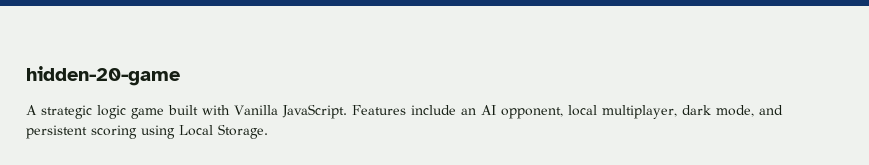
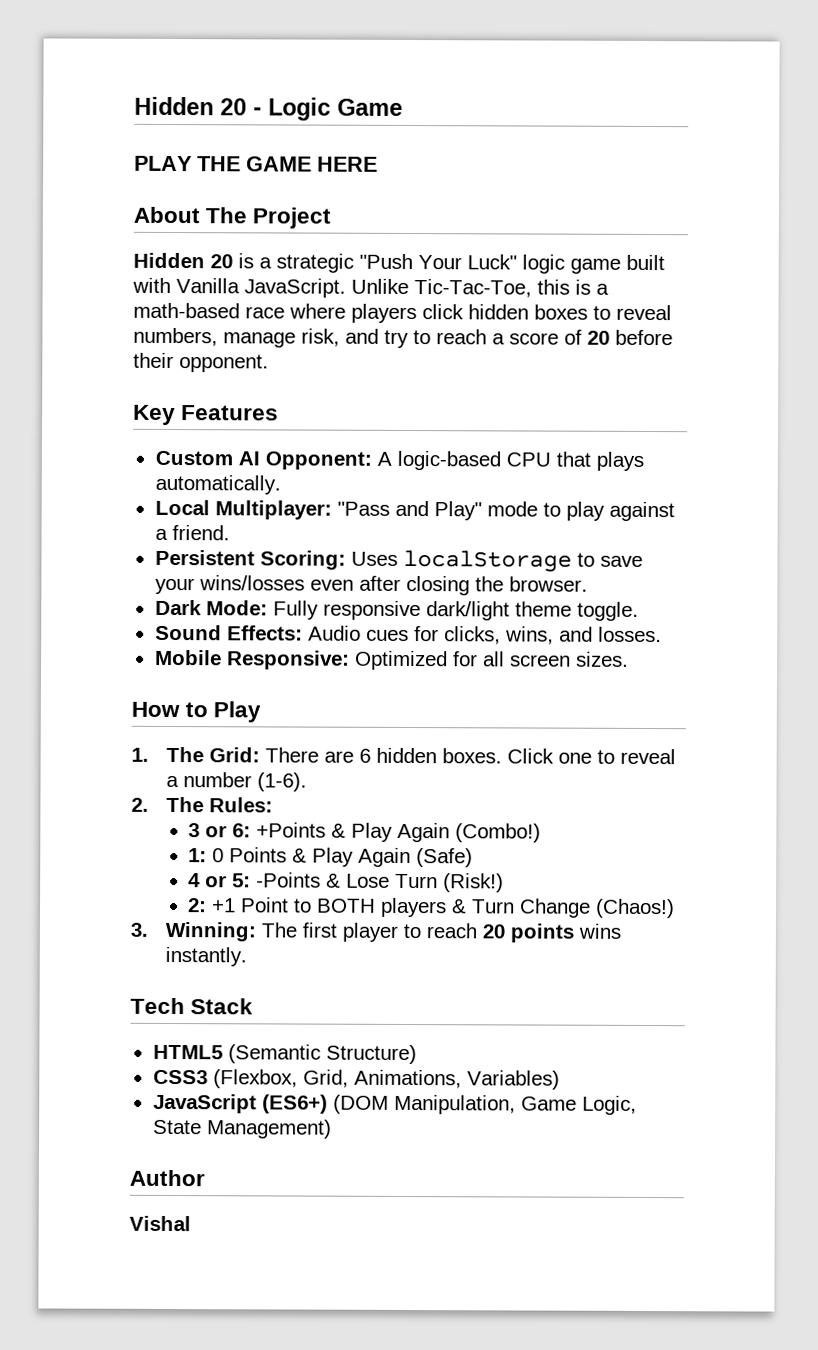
[26,66,180,86] [26,105,92,119] hidden-20-game // A strategic -> [134,96,403,121] [134,155,378,172] [133,206,332,229] [133,252,517,273] Hidden 20 - Logic Game // PLAY THE GAME HERE // About The Project // Hidden 20 is a strategic "Push Your Luck"
[351,105,783,119] [26,124,268,139] Features include an AI opponent, local multiplayer, dark mode, and persistent scoring using Local Storage. -> [351,278,609,298] [133,302,672,324] [133,327,673,348] [133,352,269,373] [133,404,280,426] [154,450,644,471] [154,474,281,495] [154,499,675,522] [154,525,230,541] [154,549,643,572] [154,575,588,596] [154,599,639,621] [154,624,662,645] [154,649,629,671] [131,701,262,723] [131,746,676,765] [165,772,307,792] [131,796,273,813] [188,822,542,843] [188,847,474,868] [188,872,505,893] [188,897,676,919] [130,921,621,943] [164,946,247,967] [130,997,254,1015] [152,1044,417,1065] [152,1069,560,1090] [152,1093,637,1115] [152,1119,332,1139] [129,1169,205,1187] [129,1215,191,1232] Unlike Tic-Tac-Toe, this is a math-based race where players click hidden boxes to reveal numbers, manage risk, and try to reach a score of 20 before their opponent. // Key Features // Custom AI Opponent: A logic-based CPU that plays automatically. // Local Multiplayer: "Pass and Play" mode to play against a friend. // Persistent Scoring: Uses localStorage to save your wins/losses even after closing the browser. // Dark Mode: Fully responsive dark/light theme toggle. // Sound Effects: Audio cues for clicks, wins, and losses. // Mobile Responsive: Optimized for all screen sizes. // How to Play // 1. The Grid: There are 6 hidden boxes. Click one to reveal a number (1-6). // 2. The Rules: // 3 or 6: +Points & Play Again (Combo!) // 1: 0 Points & Play Again (Safe) // 4 or 5: -Points & Lose Turn (Risk!) // 2: +1 Point to BOTH players & Turn Change (Chaos!) // 3. Winning: The first player to reach 20 points wins instantly. // Tech Stack // HTML5 (Semantic Structure) // CSS3 (Flexbox, Grid, Animations, Variables) // JavaScript (ES6+) (DOM Manipulation, Game Logic, State Management) // Author // Vishal

